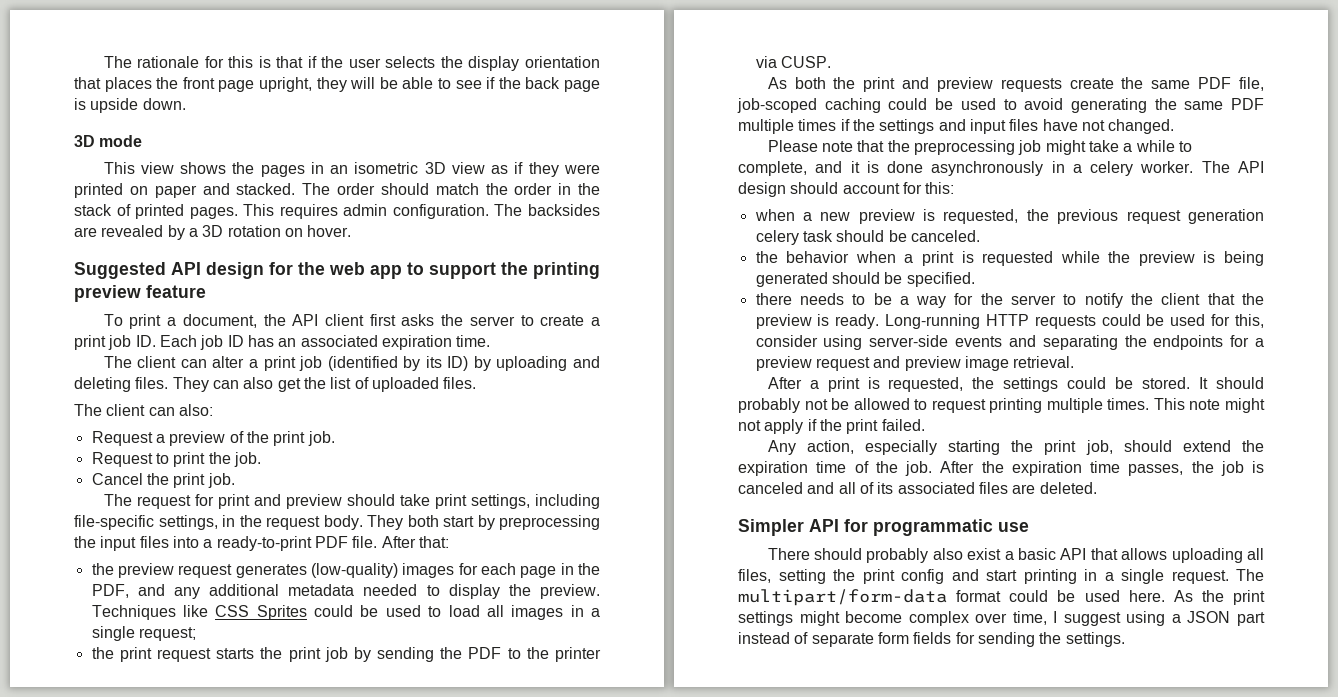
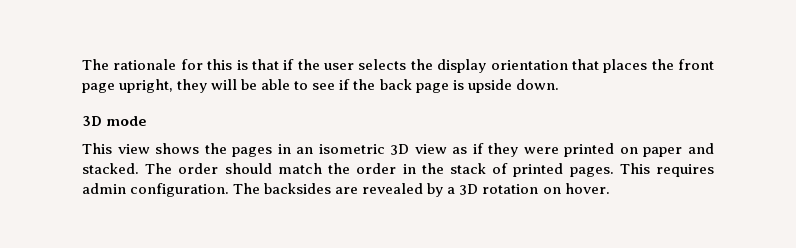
[74,262,600,279] [74,285,206,302] [103,314,601,329] [74,335,491,350] [103,356,600,371] [74,377,477,392] [74,404,213,416] [91,431,335,446] [91,452,261,467] [91,473,235,488] [103,494,600,509] [74,515,600,530] [74,536,449,551] [91,563,600,578] [91,584,600,599] [91,605,600,620] [91,626,196,641] [91,647,601,662] [755,56,831,68] [767,77,1264,92] [737,98,1264,113] [738,119,1175,134] [767,140,1192,155] [738,161,1264,176] [738,182,955,197] [754,209,1264,224] [755,230,980,245] [755,251,1264,266] [755,272,975,287] [755,293,1264,308] [755,314,1264,329] [755,335,1264,350] [755,356,1075,371] [767,377,1264,392] [738,398,1265,413] [738,419,925,434] [767,440,1264,455] [738,461,1264,476] [738,482,1097,494] [738,519,1029,536] [767,548,1264,563] [738,569,1264,584] [738,589,1265,606] [738,611,1265,626] [738,632,1125,647] // Suggested API design for the web app to support the printing preview feature // To print a document, the API client first asks the server to create a print job ID. Each job ID has an associated expiration time. // The client can alter a print job (identified by its ID) by uploading and deleting files. They can also get the list of uploaded files. // The client can also: // Request a preview of the print job. // Request to print the job. // Cancel the print job. // The request for print and preview should take print settings, including file-specific settings, in the request body. They both start by preprocessing the input files into a ready-to-print PDF file. After that: // the preview request generates (low-quality) images for each page in the PDF, and any additional metadata needed to display the preview. Techniques like CSS Sprites could be used to load all images in a single request; // the print request starts the print job by sending the PDF to the printer via CUSP. // As both the print and preview requests create the same PDF file, job-scoped caching could be used to avoid generating the same PDF multiple times if the settings and input files have not changed. // Please note that the preprocessing job might take a while to complete, and it is done asynchronously in a celery worker. The API design should account for this: // when a new preview is requested, the previous request generation celery task should be canceled. // the behavior when a print is requested while the preview is being generated should be specified. // there needs to be a way for the server to notify the client that the preview is ready. Long-running HTTP requests could be used for this, consider using server-side events and separating the endpoints for a preview request and preview image retrieval. // After a print is requested, the settings could be stored. It should probably not be allowed to request printing multiple times. This note might not apply if the print failed. // Any action, especially starting the print job, should extend the expiration time of the job. After the expiration time passes, the job is canceled and all of its associated files are deleted. // Simpler API for programmatic use // There should probably also exist a basic API that allows uploading all files, setting the print config and start printing in a single request. The multipart/form-data format could be used here. As the print settings might become complex over time, I suggest using a JSON part instead of separate form fields for sending the settings. -> (610, 188) none

